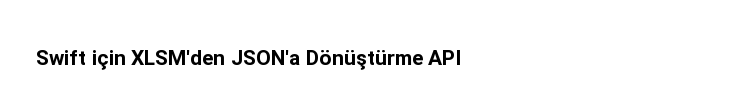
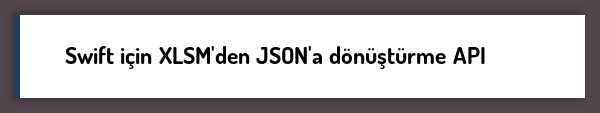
[305,50,423,70] Dönüştürme -> [329,46,447,69] dönüştürme

